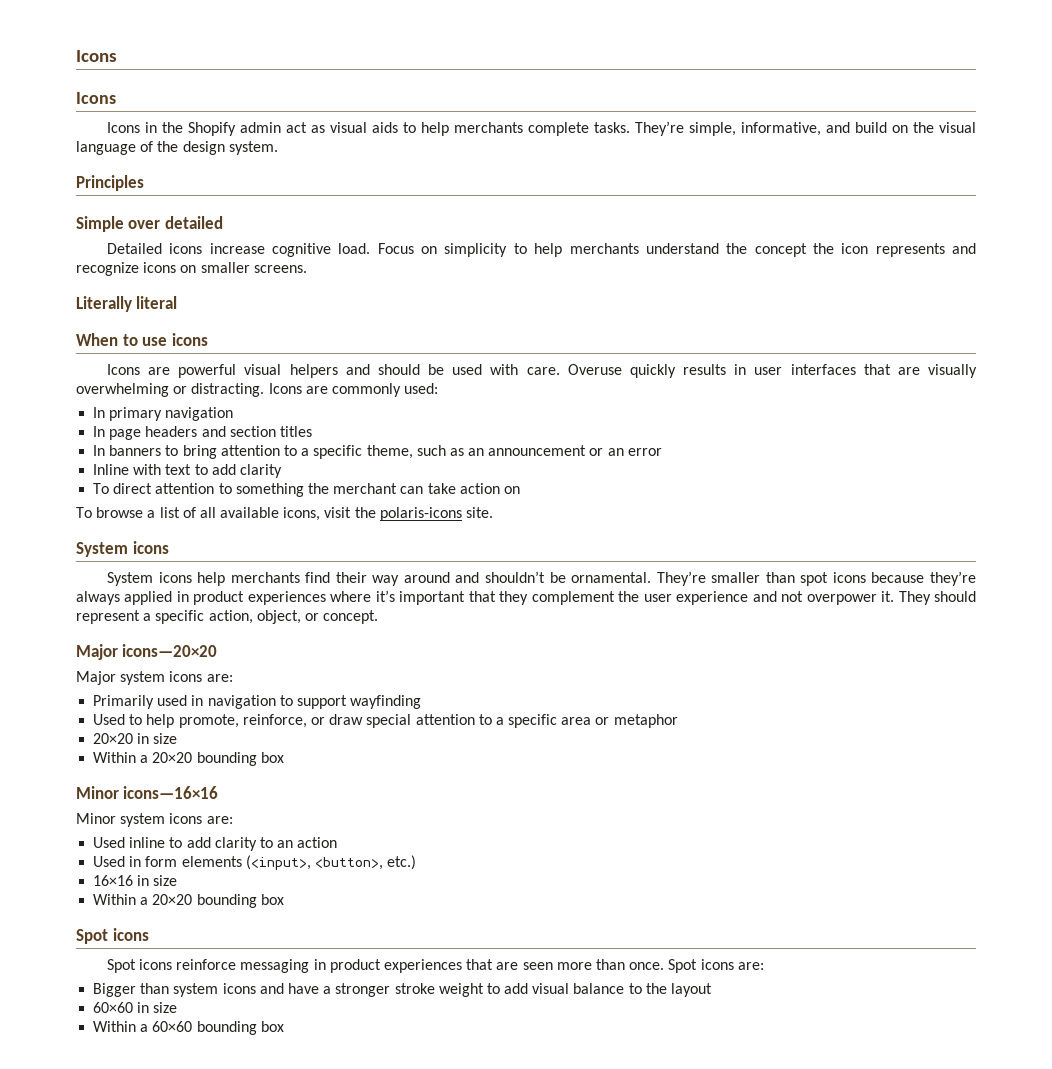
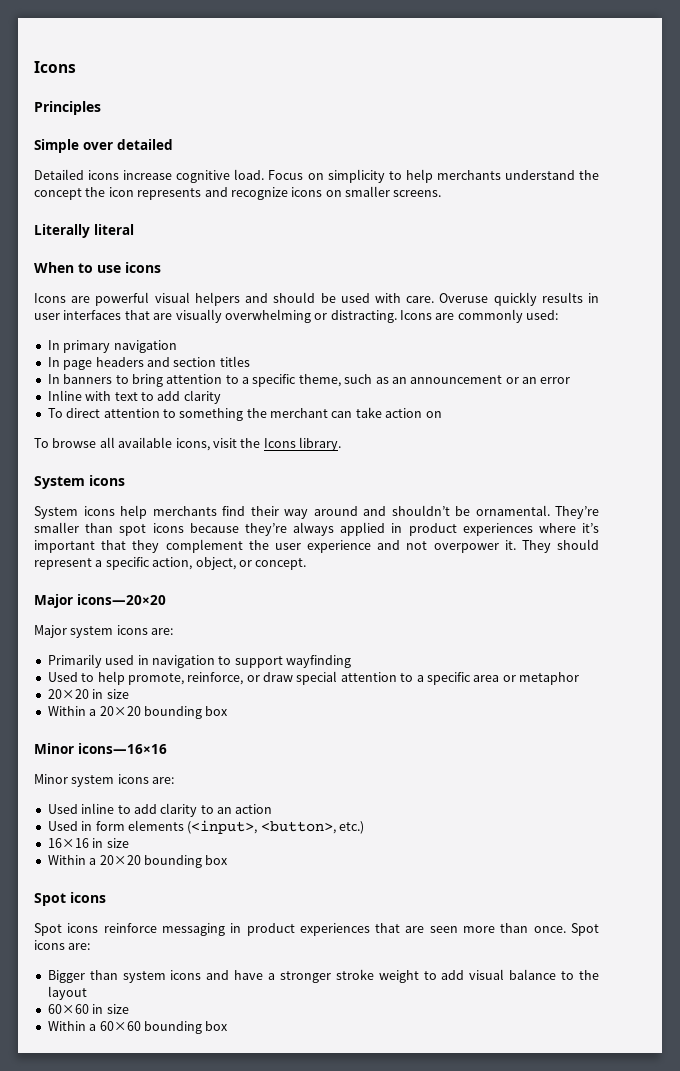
[76,50,117,62] [76,92,116,104] [106,121,976,136] [76,141,278,155] Icons // Icons // Icons in the Shopify admin act as visual aids to help merchants complete tasks. They’re simple, informative, and build on the visual language of the design system. -> [34,61,76,73] Icons
[147,507,196,518] a list of -> (97, 443) none
[379,507,494,521] polaris-icons site. -> [263,437,341,451] Icons library.

